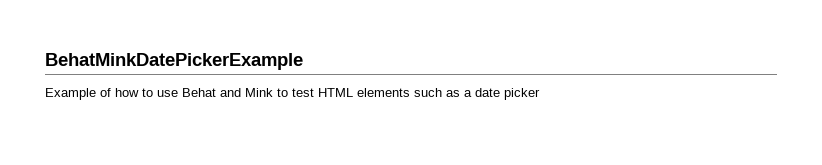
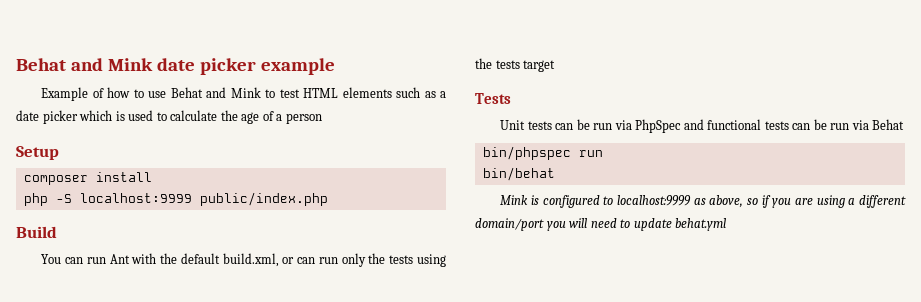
[45,53,303,70] BehatMinkDatePickerExample -> [16,58,335,75] Behat and Mink date picker example
(540, 94) none -> [79,110,322,124] [16,146,59,160] [23,172,152,185] [23,192,328,206] [16,226,57,238] [41,253,446,267] [475,58,556,72] [475,93,511,104] [500,119,905,133] [482,146,603,160] [482,167,555,181] [500,195,906,208] [475,218,727,231] which is used to calculate the age of a person // Setup // composer install // php -S localhost:9999 public/index.php // Build // You can run Ant with the default build.xml, or can run only the tests using the tests target // Tests // Unit tests can be run via PhpSpec and functional tests can be run via Behat // bin/phpspec run // bin/behat // Mink is configured to localhost:9999 as above, so if you are using a different domain/port you will need to update behat.yml

